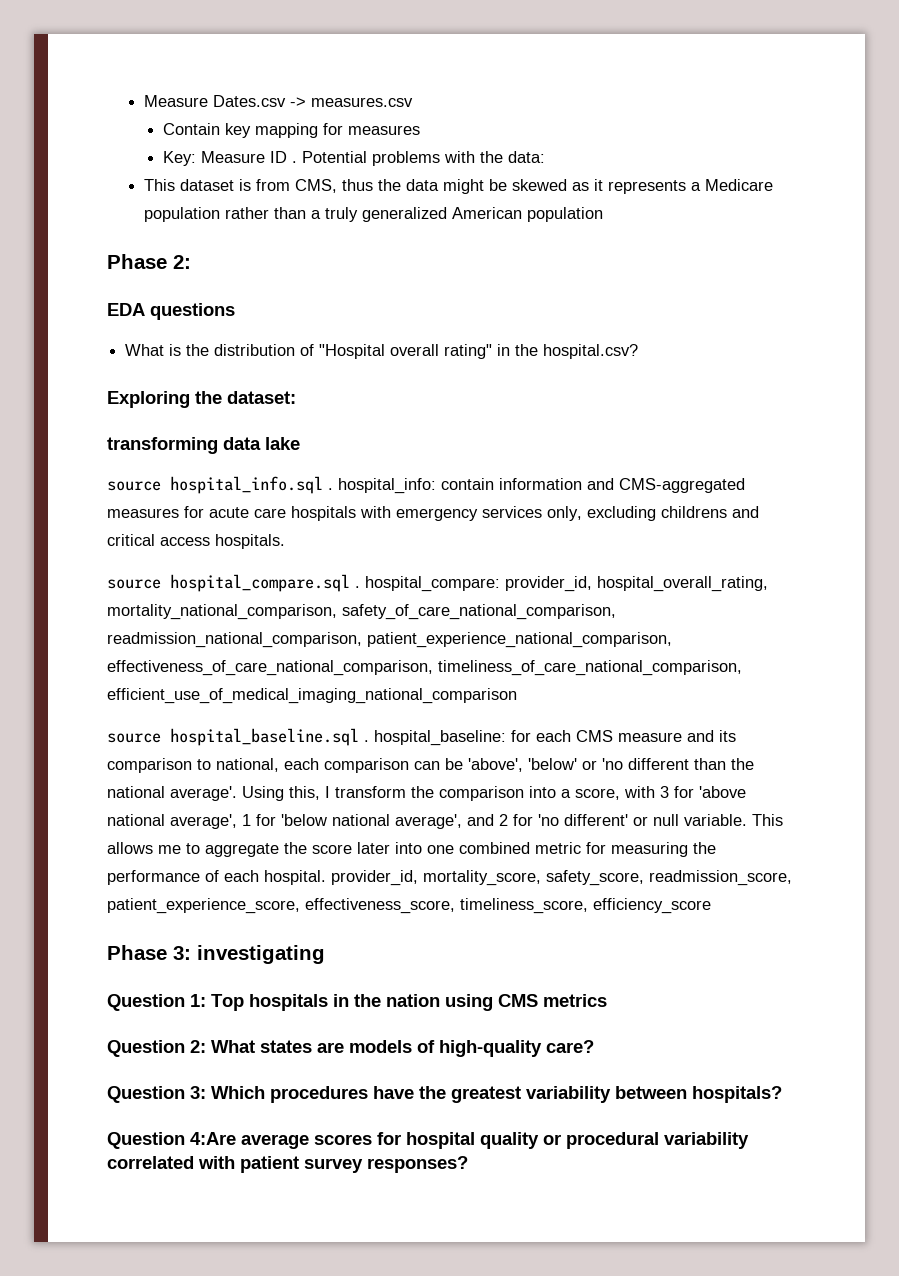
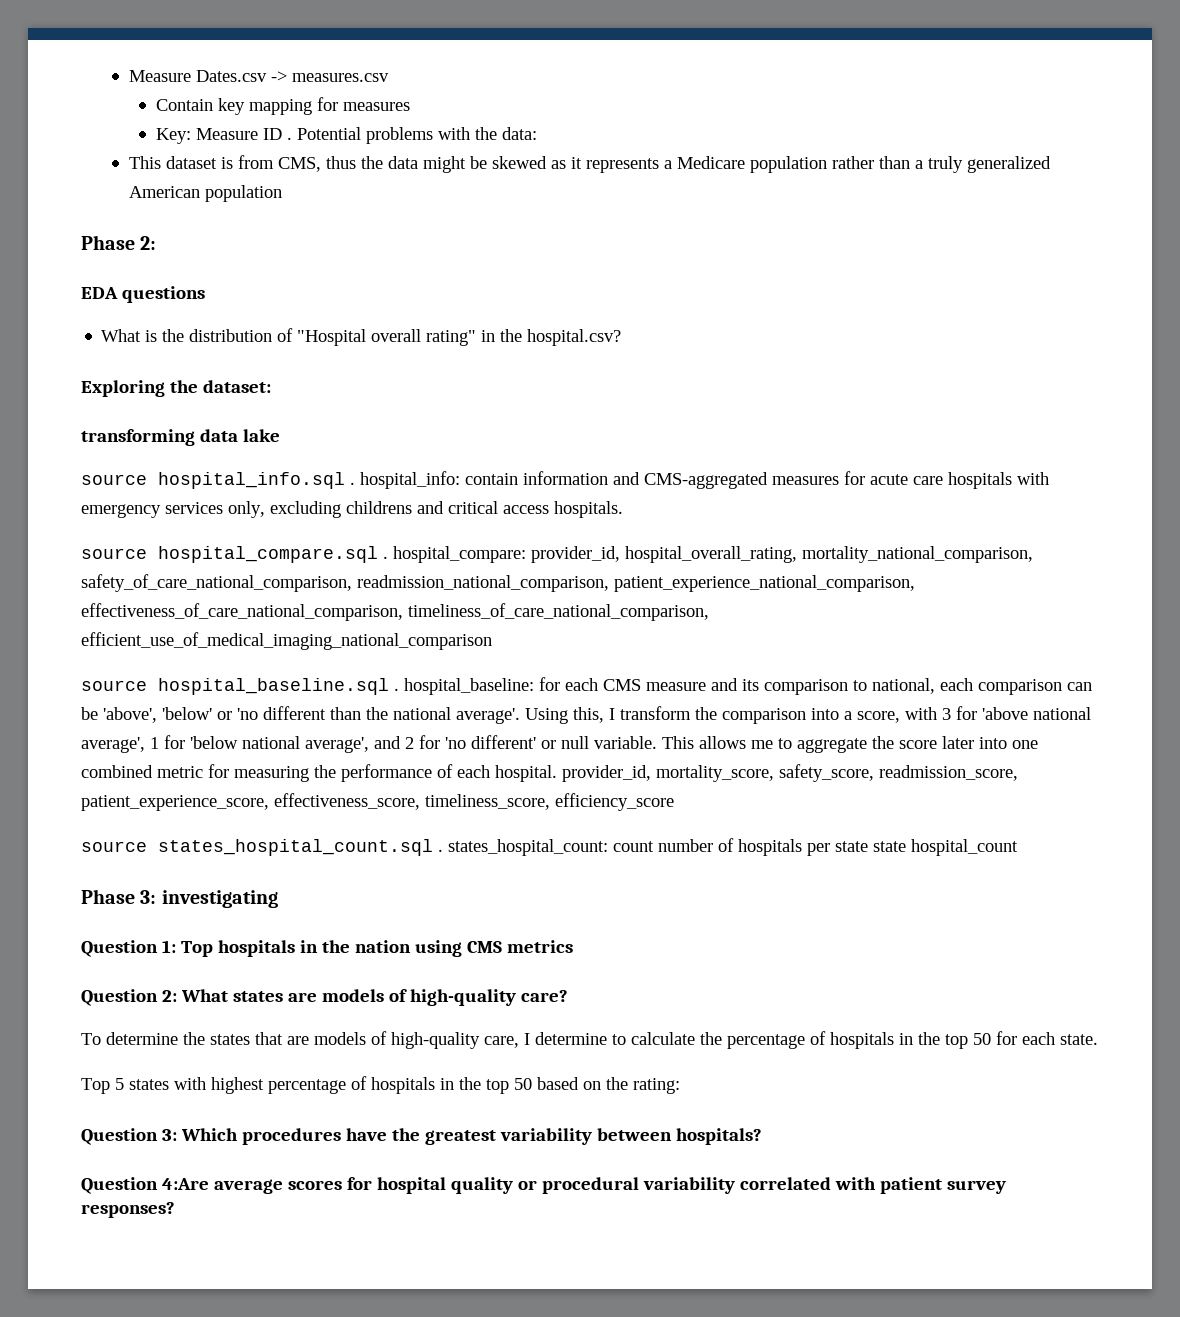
(711, 906) none -> [81,838,1018,856] // source states_hospital_count.sql . states_hospital_count: count number of hospitals per state state hospital_count
(594, 1046) none -> [81,1031,1098,1049] [81,1076,680,1094] // To determine the states that are models of high-quality care, I determine to calculate the percentage of hospitals in the top 50 for each state. // Top 5 states with highest percentage of hospitals in the top 50 based on the rating:

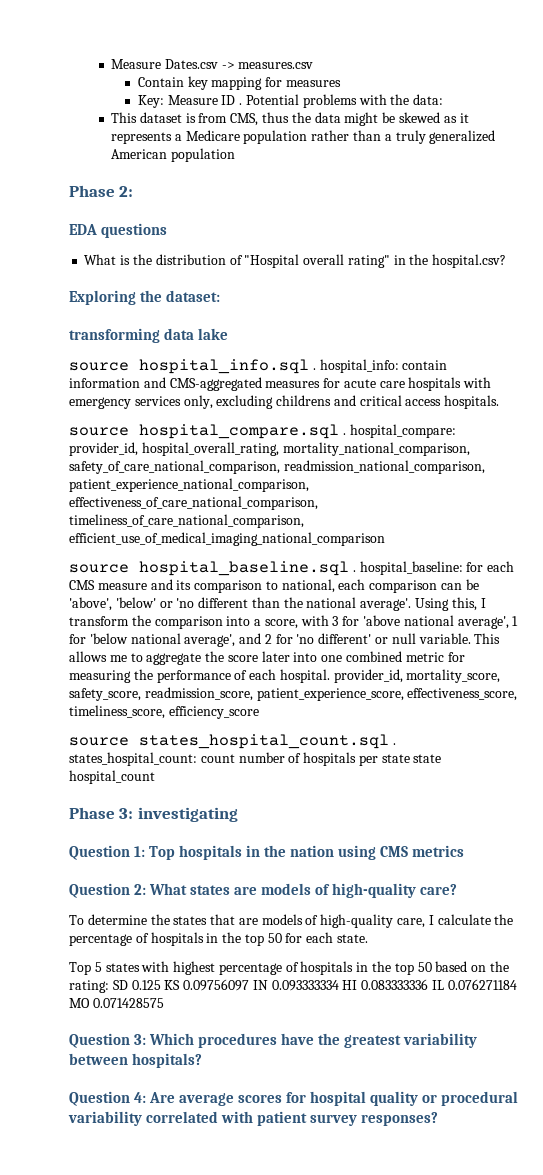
[535,1032,626,1045] determine to -> (434, 920) none
(680, 1086) none -> [112,979,517,991] [69,998,164,1008] SD 0.125 KS 0.09756097 IN 0.093333334 HI 0.083333336 IL 0.076271184 MO 0.071428575
[161,1178,209,1190] 4:Are -> [134,1092,176,1103] 4: Are

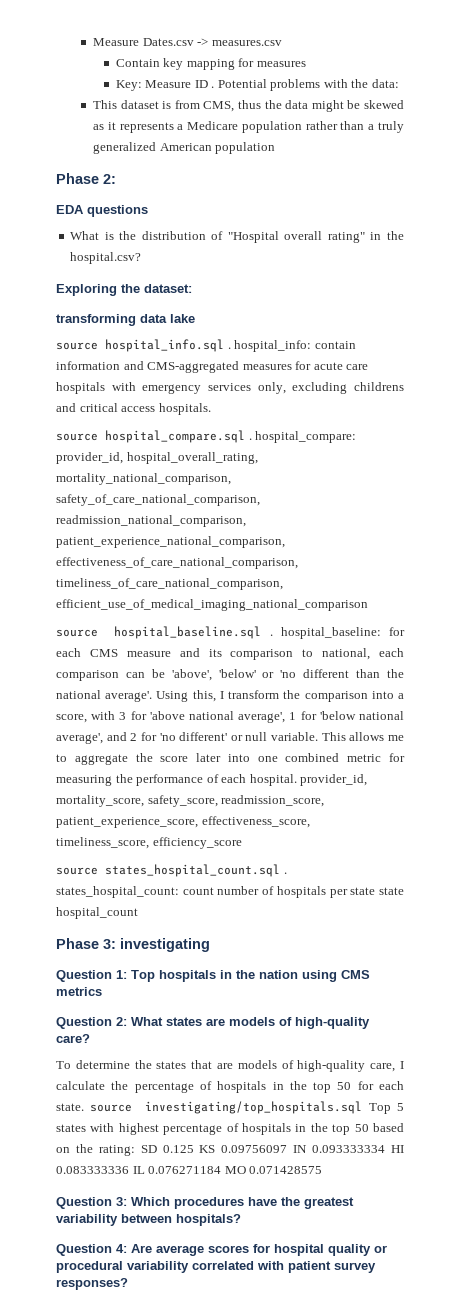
(369, 938) // -> [90,1101,363,1114] source investigating/top_hospitals.sql

